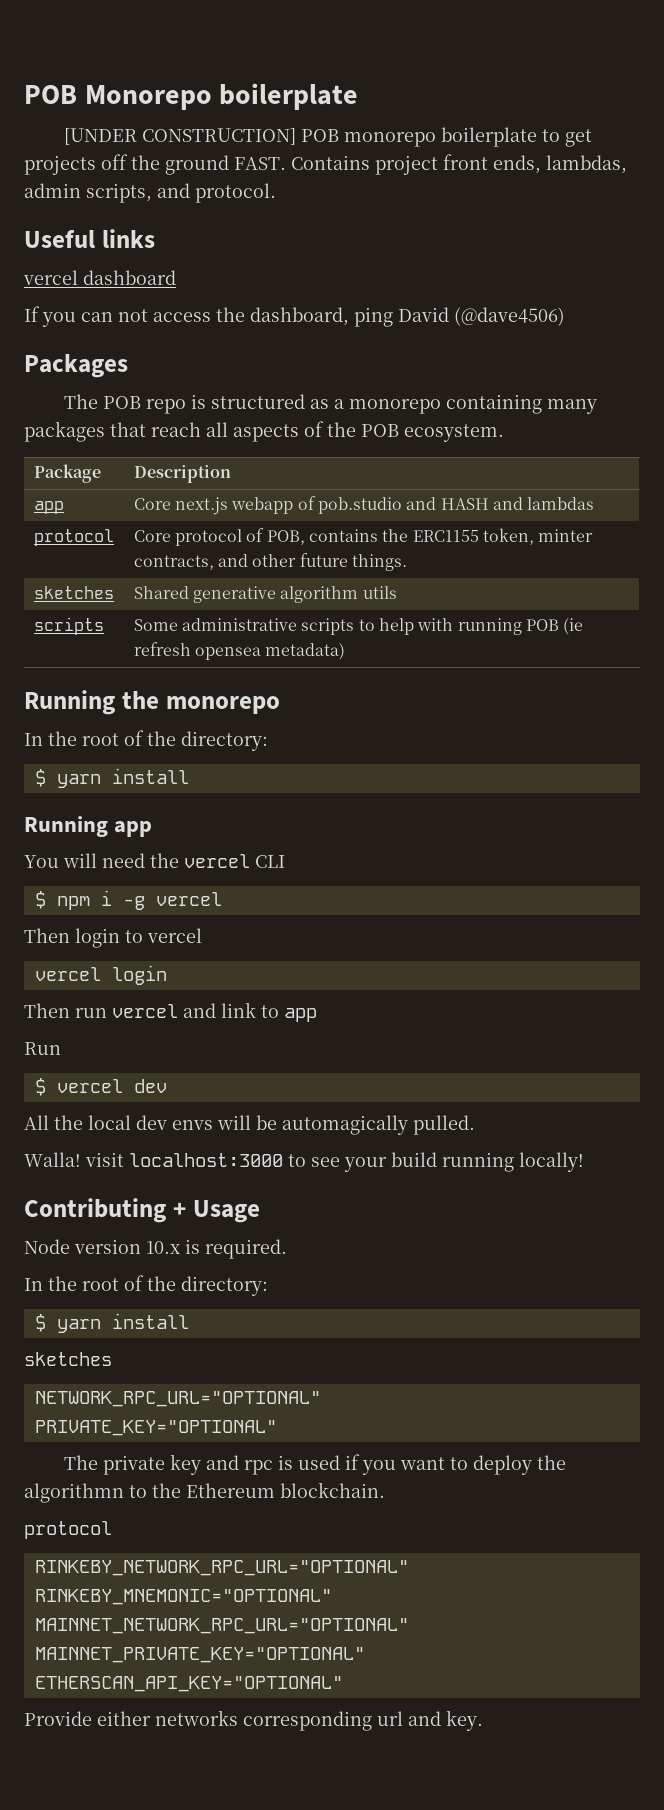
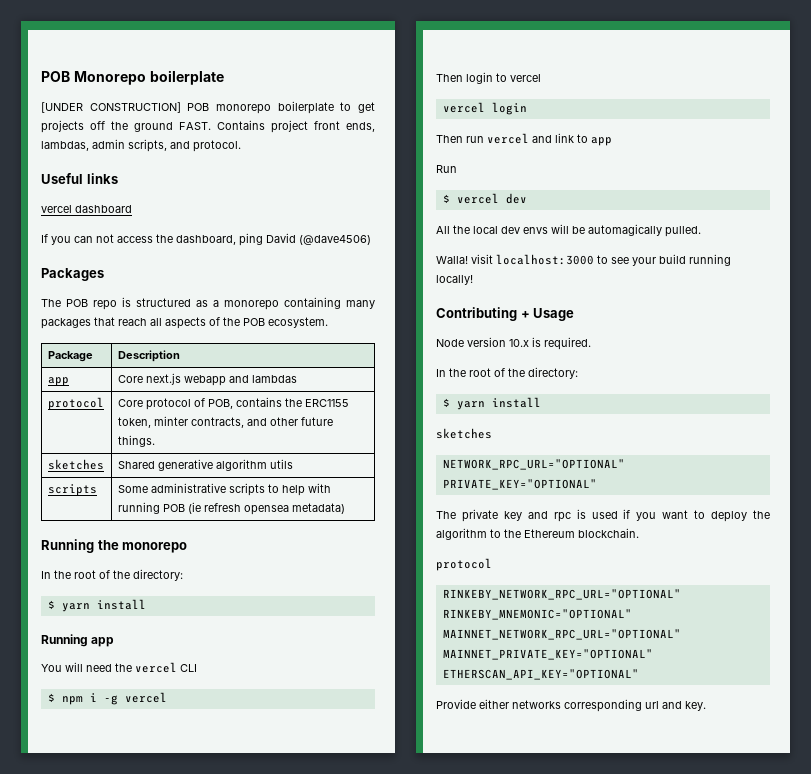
[297,496,489,514] of pob.studio and HASH -> (226, 380) none
[24,1483,124,1503] algorithmn -> [436,528,487,540] algorithm

